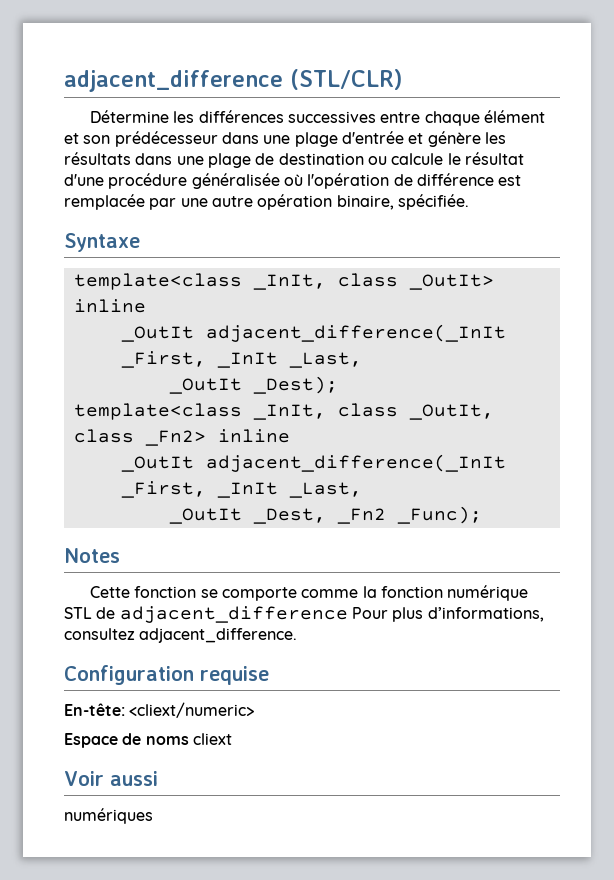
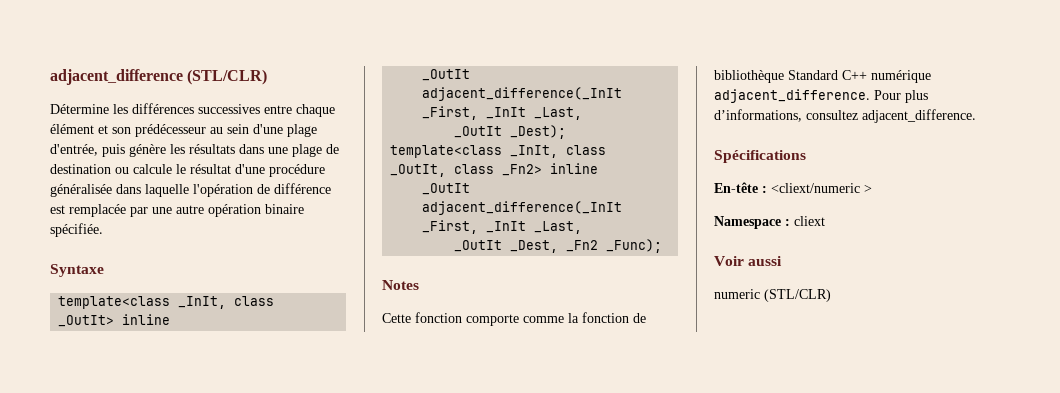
[221,131,424,147] dans une plage d'entrée et -> [210,124,317,137] [50,144,125,157] au sein d'une plage d'entrée, puis
[283,174,303,186] où -> [116,184,189,197] dans laquelle
[336,195,394,210] binaire, -> [265,204,304,214] binaire
[200,589,218,598] se -> (462, 317) none
[447,585,529,601] [64,606,348,623] numérique STL de adjacent_difference -> [633,313,646,323] [714,70,931,83] [714,89,870,103] de bibliothèque Standard C++ numérique adjacent_difference.
[64,665,269,685] [64,702,255,718] [64,733,189,748] Configuration requise // En-tête: <cliext/numeric> // Espace de noms -> [714,150,806,163] [714,182,872,193] [714,216,790,229] Spécifications // En-tête : <cliext/numeric > // Namespace :
[64,808,153,824] numériques -> [714,289,831,302] numeric (STL/CLR)

